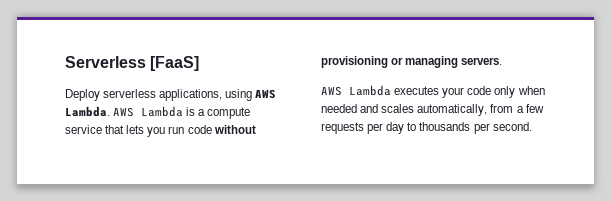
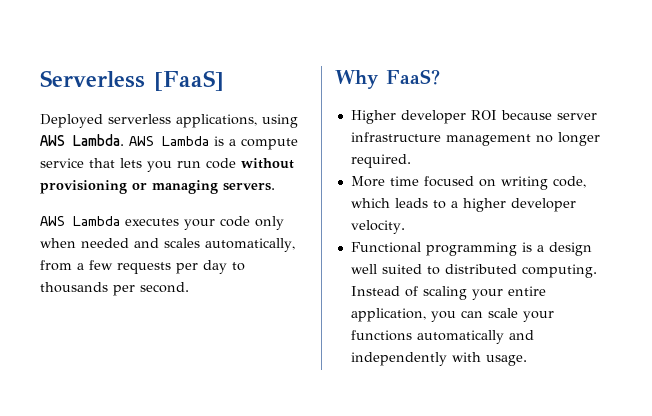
[65,89,100,101] Deploy -> [40,114,103,128] Deployed
(532, 126) none -> [335,69,440,89] [350,110,597,124] [350,132,600,146] [350,154,411,168] [350,176,586,190] [350,198,576,212] [350,220,405,234] [350,242,592,256] [350,264,597,278] [350,286,546,300] [350,308,554,322] [350,330,534,344] [350,352,527,366] // Why FaaS? // Higher developer ROI because server infrastructure management no longer required. // More time focused on writing code, which leads to a higher developer velocity. // Functional programming is a design well suited to distributed computing. Instead of scaling your entire application, you can scale your functions automatically and independently with usage.

